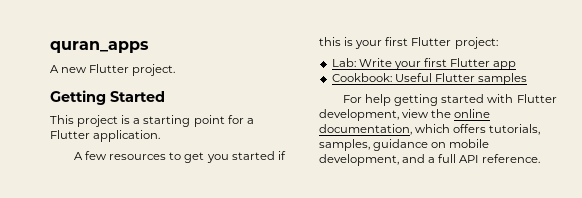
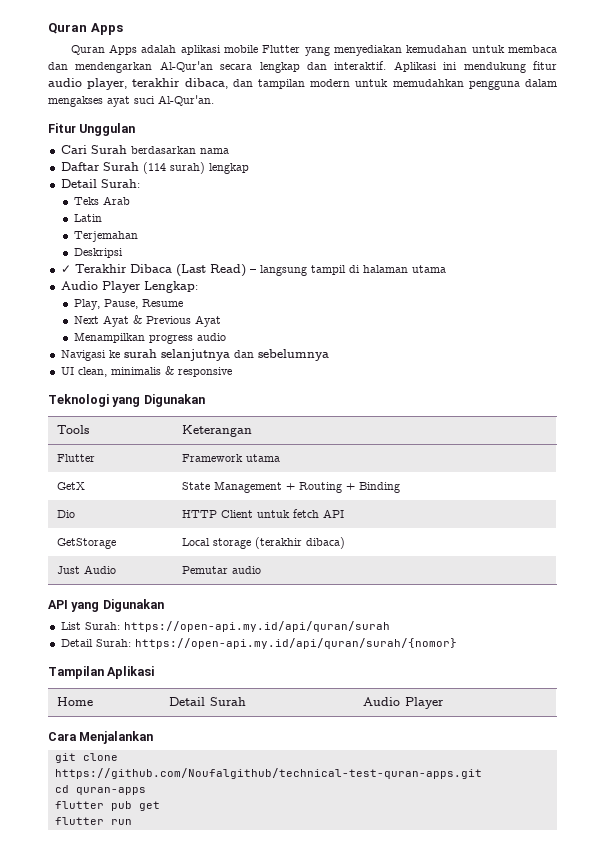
[50,41,149,53] [50,64,176,76] [50,90,165,105] [50,115,254,127] [50,130,161,142] [73,151,286,163] [319,37,498,49] [331,58,517,70] [331,73,527,85] [342,94,557,106] [319,109,491,121] [319,124,541,135] [319,139,490,151] [319,154,540,166] quran_apps // A new Flutter project. // Getting Started // This project is a starting point for a Flutter application. // A few resources to get you started if this is your first Flutter project: // Lab: Write your first Flutter app // Cookbook: Useful Flutter samples // For help getting started with Flutter development, view the online documentation, which offers tutorials, samples, guidance on mobile development, and a full API reference. -> [48,23,123,35] [70,44,557,56] [48,61,557,73] [48,78,557,90] [48,95,214,107] [48,123,136,136] [60,145,229,154] [60,162,249,174] [60,179,140,188] [73,196,130,205] [73,214,102,222] [73,231,138,242] [73,248,123,258] [60,264,446,277] [60,281,198,293] [73,299,183,310] [73,315,221,327] [73,332,226,344] [60,349,329,361] [60,366,232,377] [48,394,205,407] [56,425,89,434] [181,425,252,437] [56,454,95,462] [181,454,280,462] [56,482,85,490] [181,481,400,493] [56,510,75,518] [181,509,344,518] [56,538,116,549] [181,537,345,549] [56,565,116,574] [181,566,261,574] [48,599,164,612] [60,621,390,632] [60,638,457,649] [48,666,155,679] [56,697,93,706] [168,697,246,706] [362,697,444,709] [48,731,154,744] [54,753,118,763] [54,768,482,779] [54,785,146,795] [54,801,160,811] [54,817,132,825] Quran Apps // Quran Apps adalah aplikasi mobile Flutter yang menyediakan kemudahan untuk membaca dan mendengarkan Al-Qur'an secara lengkap dan interaktif. Aplikasi ini mendukung fitur audio player, terakhir dibaca, dan tampilan modern untuk memudahkan pengguna dalam mengakses ayat suci Al-Qur'an. // Fitur Unggulan // Cari Surah berdasarkan nama // Daftar Surah (114 surah) lengkap // Detail Surah: // Teks Arab // Latin // Terjemahan // Deskripsi // ✓ Terakhir Dibaca (Last Read) – langsung tampil di halaman utama // Audio Player Lengkap: // Play, Pause, Resume // Next Ayat & Previous Ayat // Menampilkan progress audio // Navigasi ke surah selanjutnya dan sebelumnya // UI clean, minimalis & responsive // Teknologi yang Digunakan // Tools | Keterangan // Flutter | Framework utama // GetX | State Management + Routing + Binding // Dio | HTTP Client untuk fetch API // GetStorage | Local storage (terakhir dibaca) // Just Audio | Pemutar audio // API yang Digunakan // List Surah: https://open-api.my.id/api/quran/surah // Detail Surah: https://open-api.my.id/api/quran/surah/{nomor} // Tampilan Aplikasi // Home | Detail Surah | Audio Player // Cara Menjalankan // git clone https://github.com/Noufalgithub/technical-test-quran-apps.git // cd quran-apps // flutter pub get // flutter run

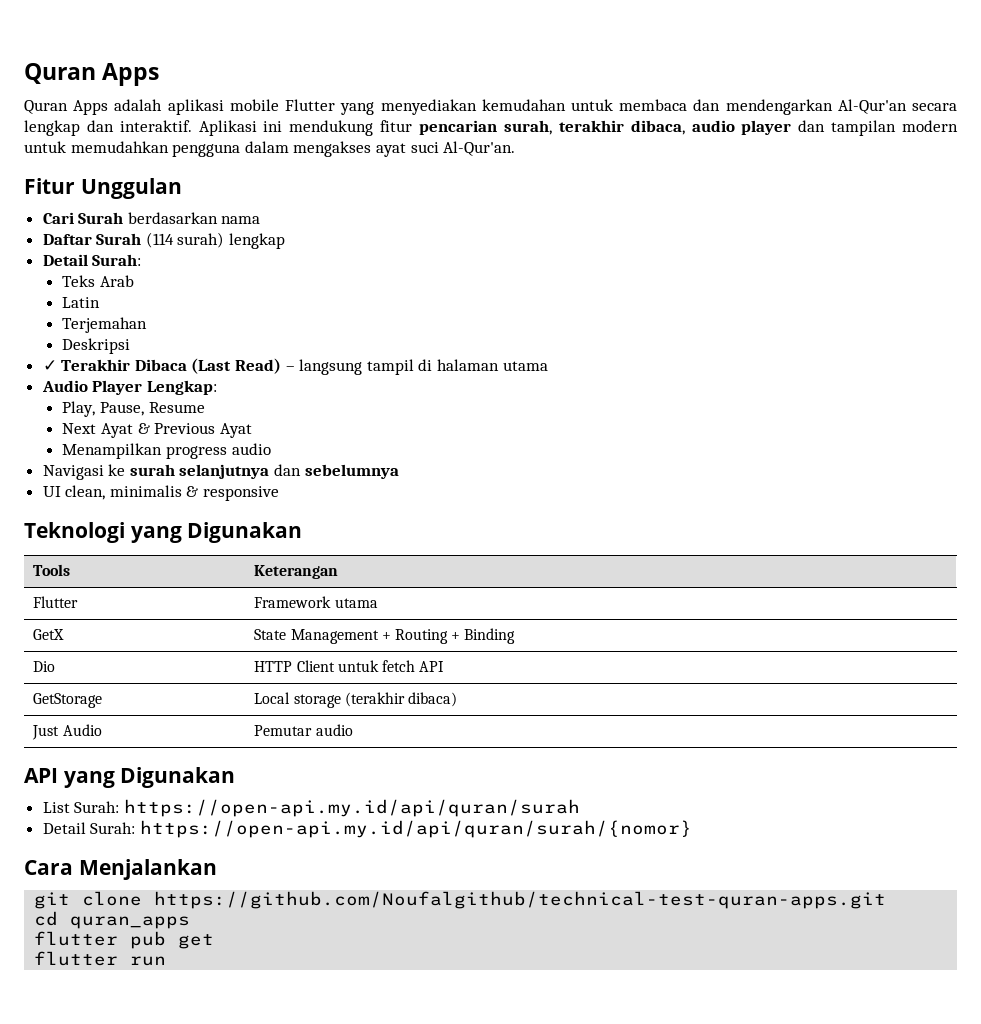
[48,78,228,90] audio player, terakhir dibaca, -> [419,120,792,135] pencarian surah, terakhir dibaca, audio player
[48,666,155,679] [56,697,93,706] [168,697,246,706] [362,697,444,709] // Tampilan Aplikasi // Home | Detail Surah | Audio Player -> (692, 829) none
[75,787,146,795] quran-apps -> [70,916,191,929] quran_apps

